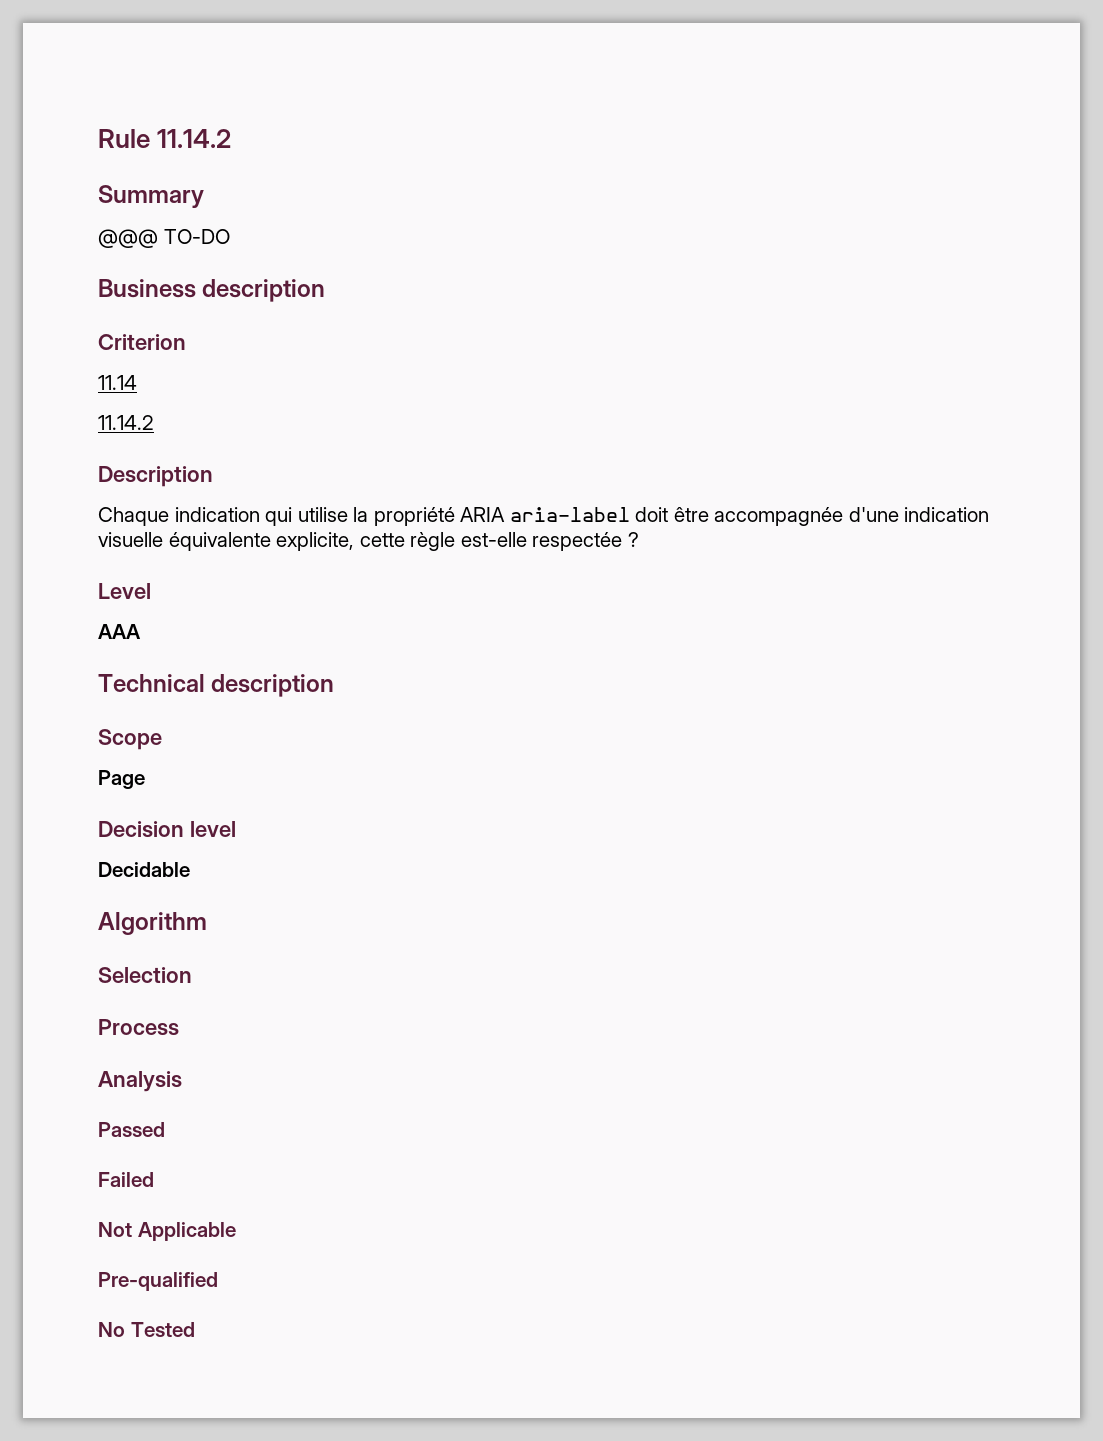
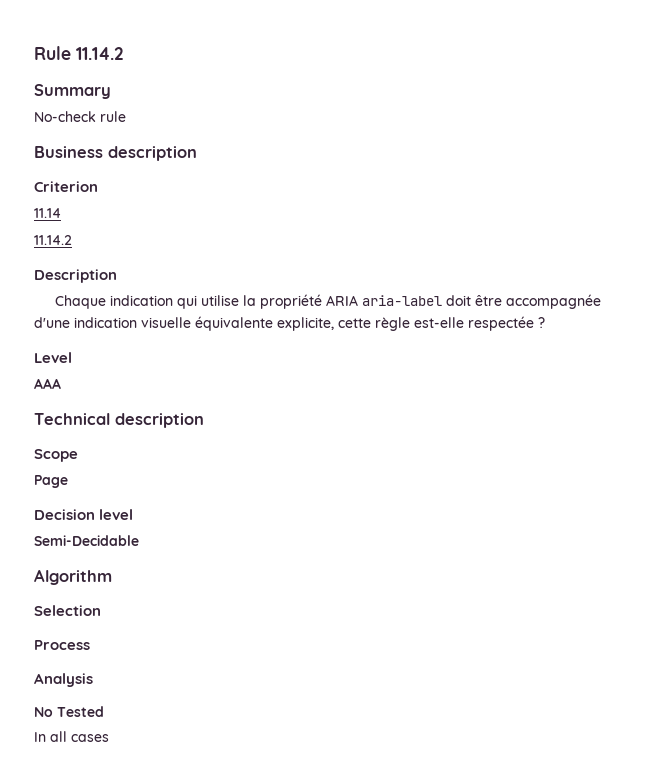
[98,229,230,248] @@@ TO-DO -> [34,111,126,122] No-check rule
[98,862,190,877] Decidable -> [34,535,139,546] Semi-Decidable
[98,1122,165,1137] [98,1172,154,1187] [98,1222,236,1241] [98,1272,218,1291] // Passed // Failed // Not Applicable // Pre-qualified -> (93, 680) none
(195, 1329) none -> [34,731,109,742] // In all cases

